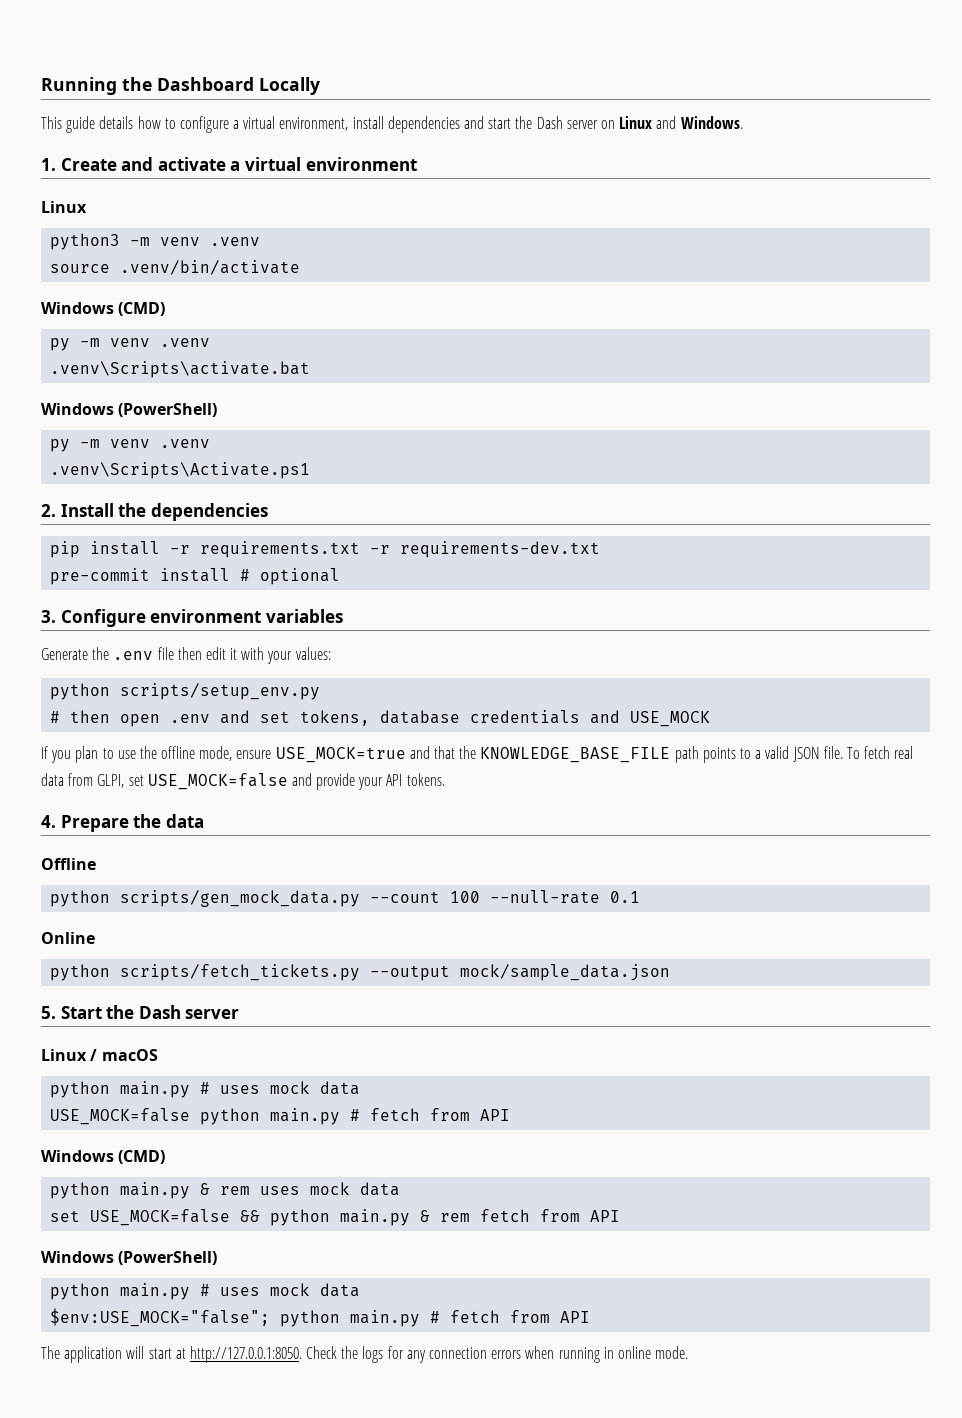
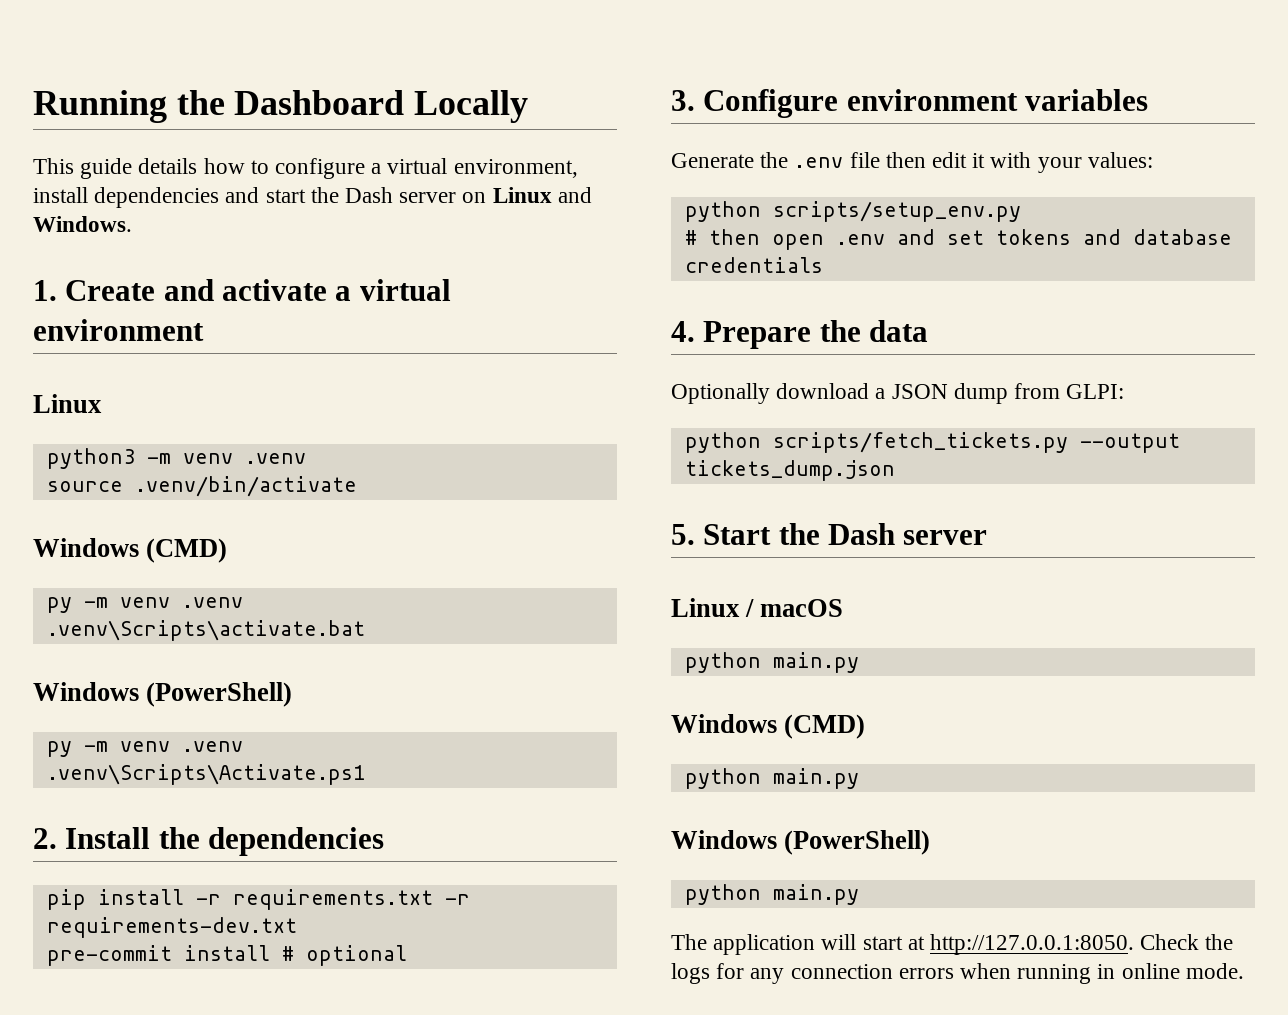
[300,710,371,726] tokens, -> [995,229,1121,245] tokens and
[590,710,711,727] [41,746,914,763] [41,773,445,790] [41,814,204,832] [41,858,96,870] [50,890,641,907] [41,932,95,944] and USE_MOCK // If you plan to use the offline mode, ensure USE_MOCK=true and that the KNOWLEDGE_BASE_FILE path points to a valid JSON file. To fetch real data from GLPI, set USE_MOCK=false and provide your API tokens. // 4. Prepare the data // Offline // python scripts/gen_mock_data.py --count 100 --null-rate 0.1 // Online -> [671,320,929,349] [671,383,1125,404] // 4. Prepare the data // Optionally download a JSON dump from GLPI:
[460,964,671,981] mock/sample_data.json -> [684,460,895,481] tickets_dump.json
[200,1081,361,1095] [50,1108,511,1125] [41,1150,166,1164] [50,1182,401,1199] [50,1209,621,1226] [41,1251,218,1265] [50,1283,361,1300] [50,1308,591,1327] # uses mock data // USE_MOCK=false python main.py # fetch from API // Windows (CMD) // python main.py & rem uses mock data // set USE_MOCK=false && python main.py & rem fetch from API // Windows (PowerShell) // python main.py # uses mock data // $env:USE_MOCK="false"; python main.py # fetch from API -> [671,714,866,739] [684,768,859,789] [671,830,931,855] [684,884,859,905] // Windows (CMD) // python main.py // Windows (PowerShell) // python main.py

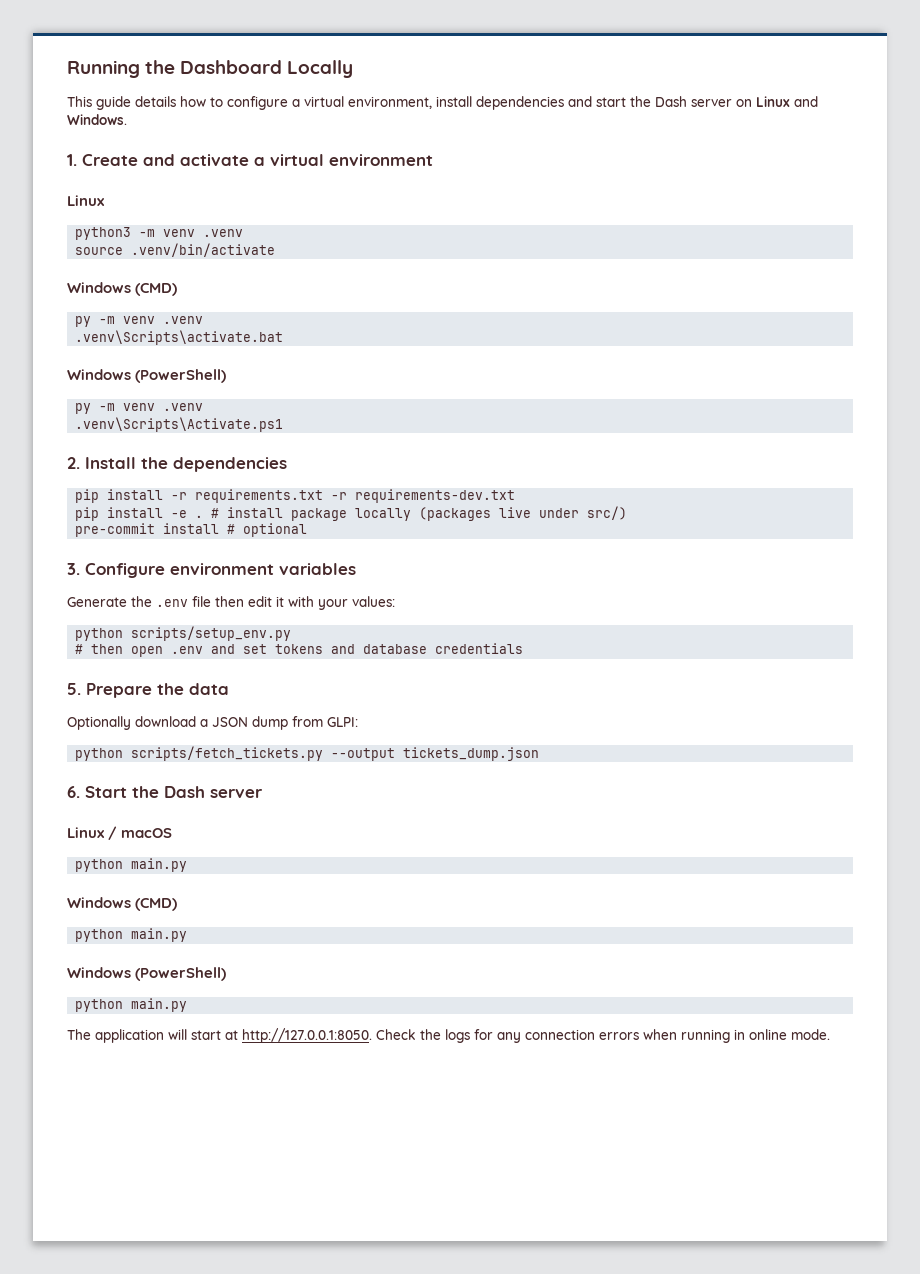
(297, 927) none -> [75,506,628,521] // pip install -e . # install package locally (packages live under src/)
[671,321,695,342] 4. -> [67,683,81,695] 5.
[671,524,695,545] 5. -> [67,786,80,798] 6.

